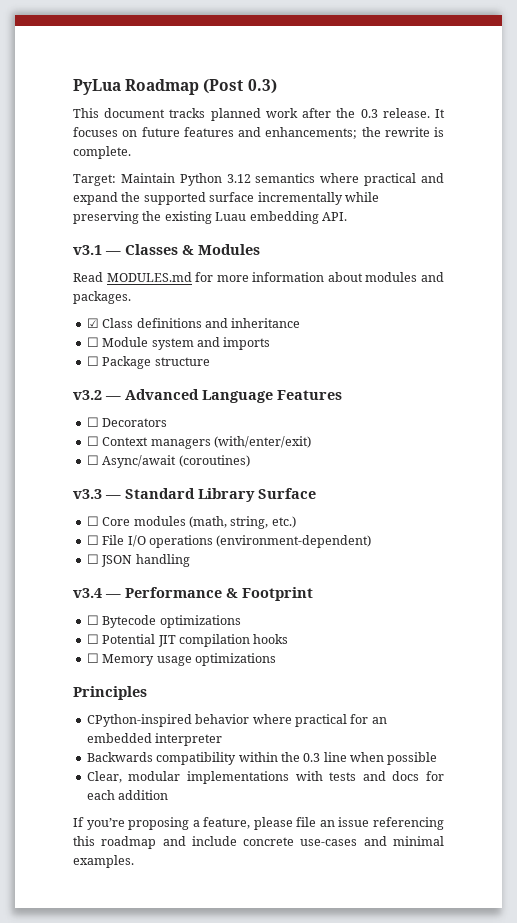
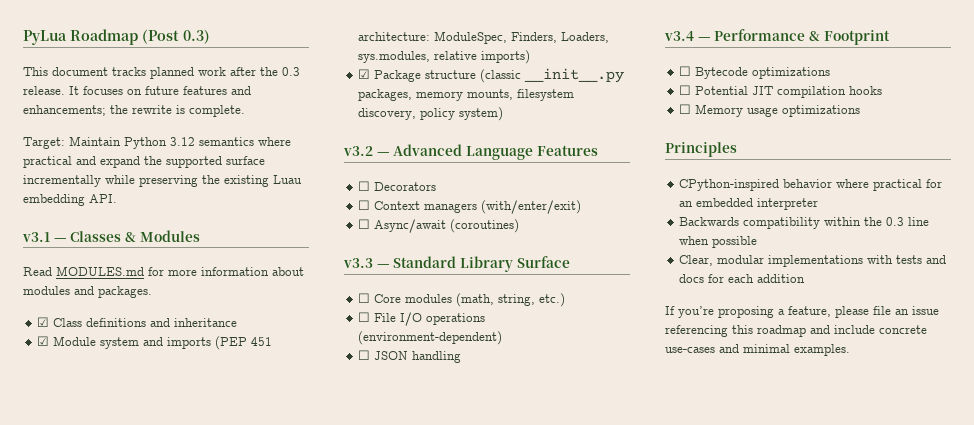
[86,337,99,347] ☐ -> [37,336,50,346] ☑
[86,356,210,369] // ☐ Package structure -> [215,336,273,350] [358,31,610,44] [358,50,531,64] [358,68,625,83] [358,89,575,101] [358,107,504,121] (PEP 451 architecture: ModuleSpec, Finders, Loaders, sys.modules, relative imports) // ☑ Package structure (classic __init__.py packages, memory mounts, filesystem discovery, policy system)

